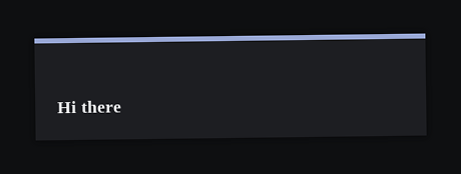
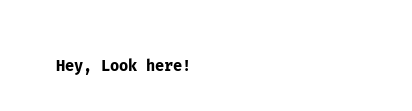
[57,100,122,114] Hi there -> [56,58,191,75] Hey, Look here!

